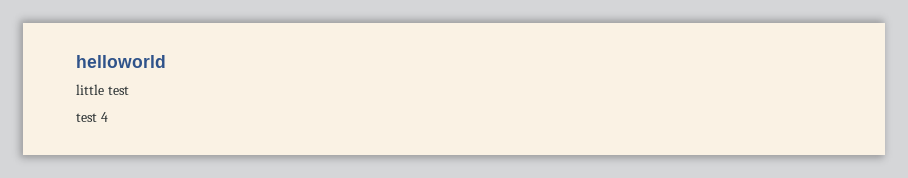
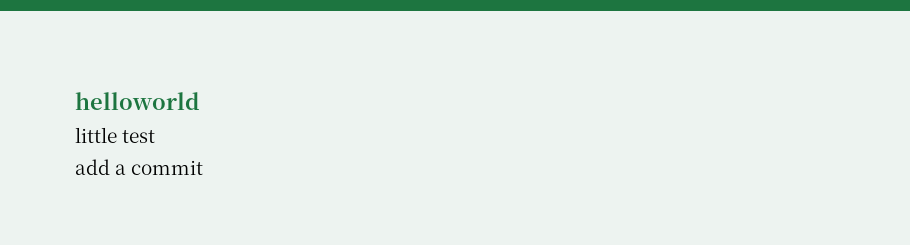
[76,112,108,122] test 4 -> [75,159,204,175] add a commit

